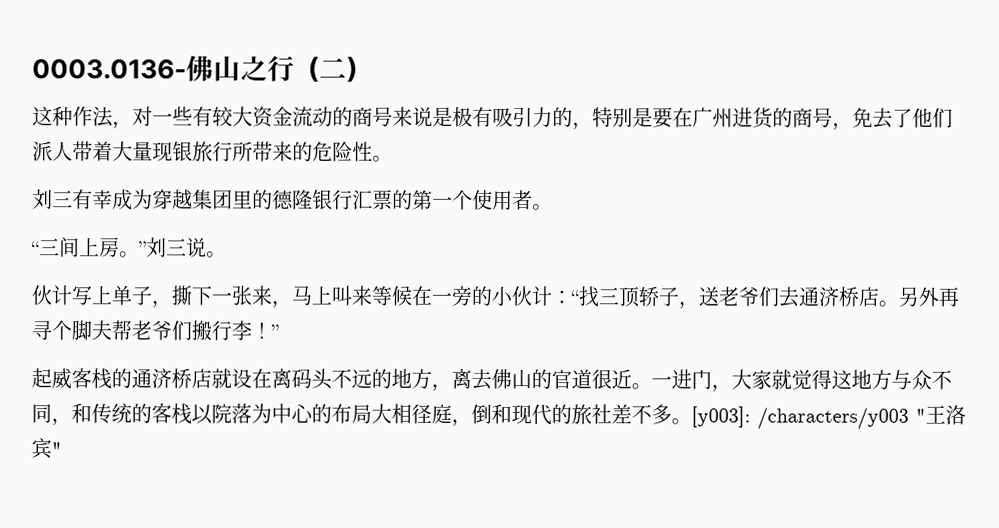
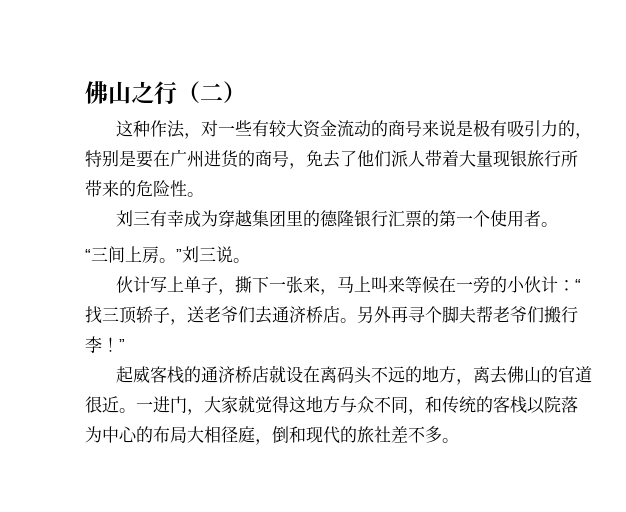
[32,59,187,80] 0003.0136- -> (85, 92) none
[691,404,966,430] [31,438,62,460] [y003]: /characters/y003 "王洛宾" -> (459, 440) none

